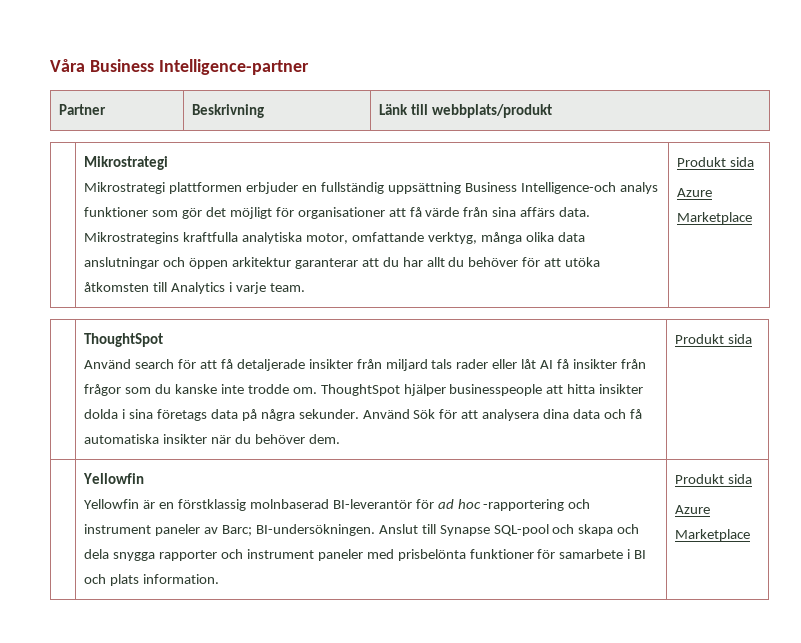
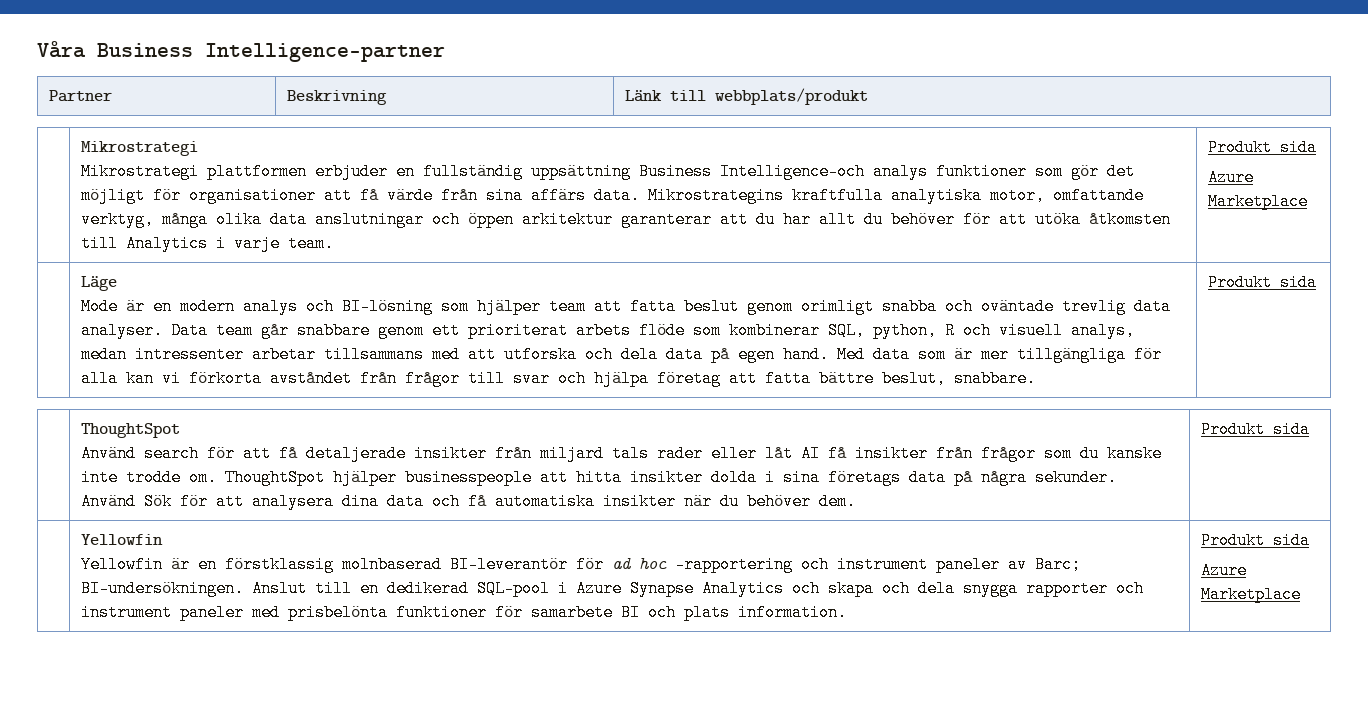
(753, 218) none -> [80,276,117,291] [80,298,1171,315] [80,322,1135,339] [80,346,1162,363] [80,370,1036,387] [1207,274,1317,291] // | Läge // Mode är en modern analys och BI-lösning som hjälper team att fatta beslut genom orimligt snabba och oväntade trevlig data analyser. Data team går snabbare genom ett prioriterat arbets flöde som kombinerar SQL, python, R och visuell analys, medan intressenter arbetar tillsammans med att utforska och dela data på egen hand. Med data som är mer tillgängliga för alla kan vi förkorta avståndet från frågor till svar och hjälpa företag att fatta bättre beslut, snabbare. | Produkt sida
[439,524,549,536] Synapse SQL-pool -> [359,580,784,597] en dedikerad SQL-pool i Azure Synapse Analytics
[627,549,631,559] i -> (613, 612) none

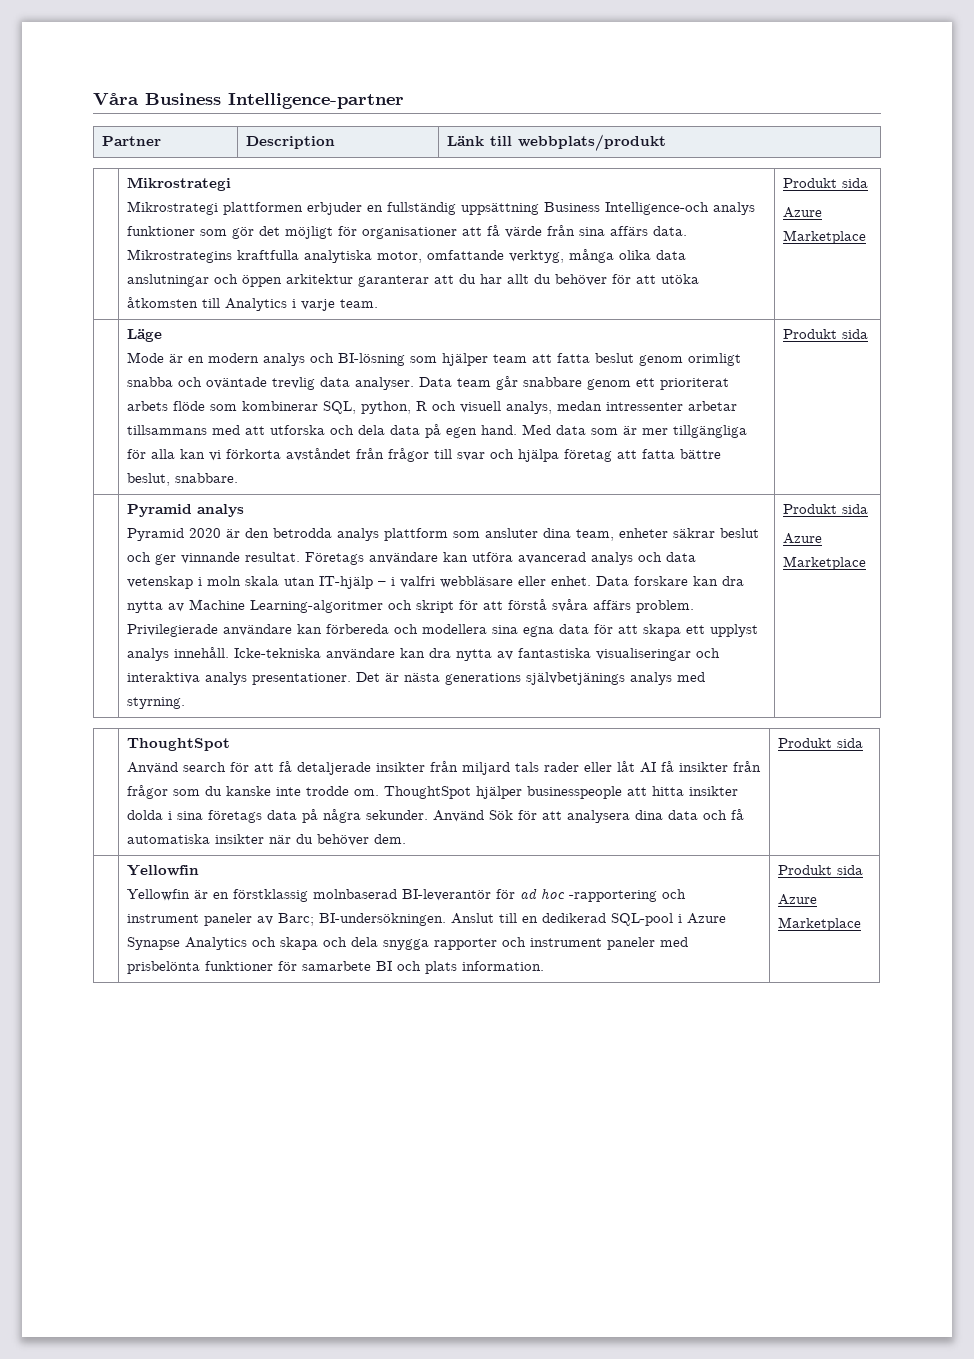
[286,90,387,105] Beskrivning -> [245,136,335,149] Description
(1317, 282) none -> [126,504,244,517] [126,528,759,541] [126,552,696,565] [126,576,744,589] [126,599,694,613] [126,624,758,637] [126,647,720,661] [126,672,705,685] [126,697,185,709] [782,504,868,514] [782,533,822,544] [782,556,866,570] // | Pyramid analys // Pyramid 2020 är den betrodda analys plattform som ansluter dina team, enheter säkrar beslut och ger vinnande resultat. Företags användare kan utföra avancerad analys och data vetenskap i moln skala utan IT-hjälp – i valfri webbläsare eller enhet. Data forskare kan dra nytta av Machine Learning-algoritmer och skript för att förstå svåra affärs problem. Privilegierade användare kan förbereda och modellera sina egna data för att skapa ett upplyst analys innehåll. Icke-tekniska användare kan dra nytta av fantastiska visualiseringar och interaktiva analys presentationer. Det är nästa generations självbetjänings analys med styrning. | Produkt sida // Azure Marketplace

